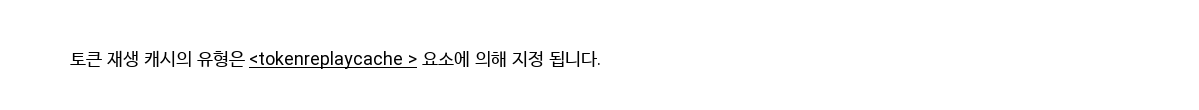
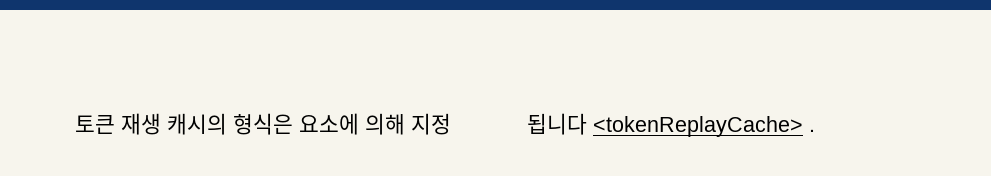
[196,51,601,69] 유형은 <tokenreplaycache > 요소에 의해 지정 됩니다. -> [233,113,815,137] 형식은 요소에 의해 지정 됩니다 <tokenReplayCache> .

